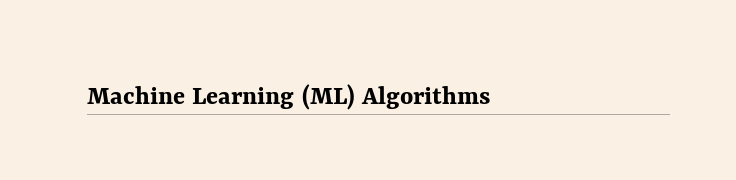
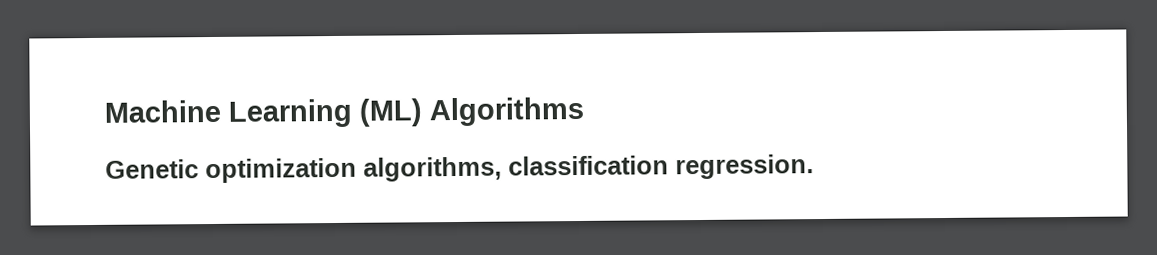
(491, 97) none -> [105,154,814,184] // Genetic optimization algorithms, classification regression.

